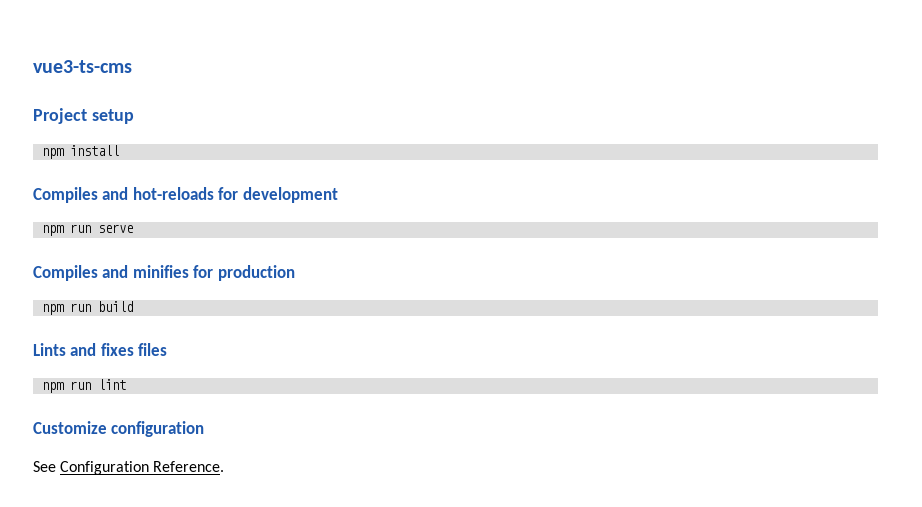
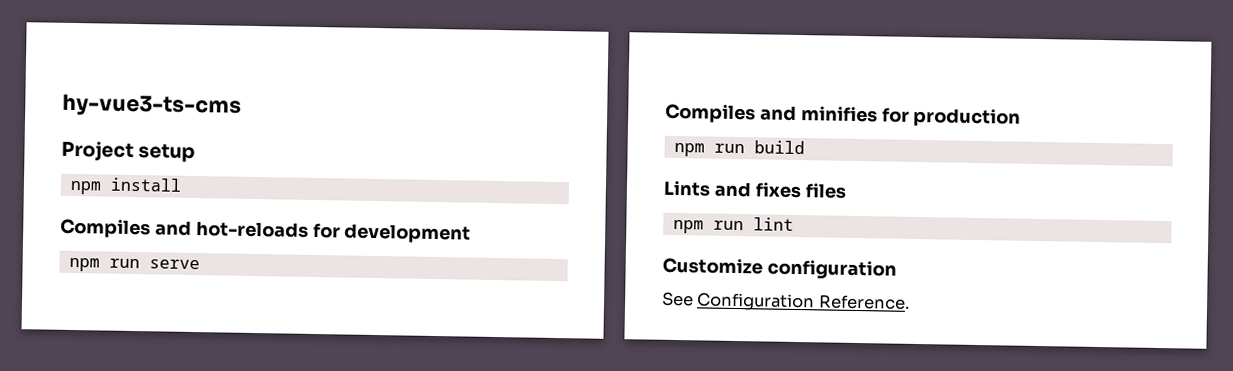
[33,60,132,73] vue3-ts-cms -> [62,93,242,118] hy-vue3-ts-cms

